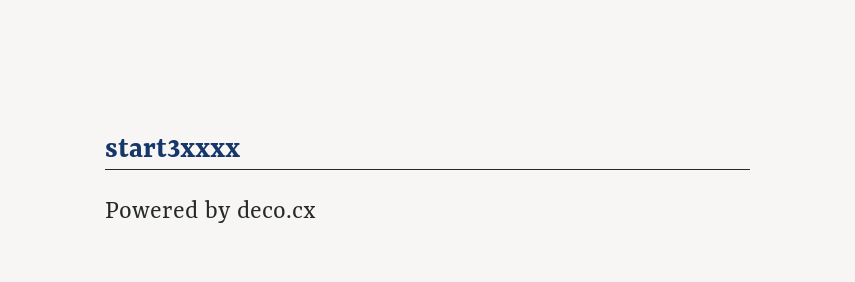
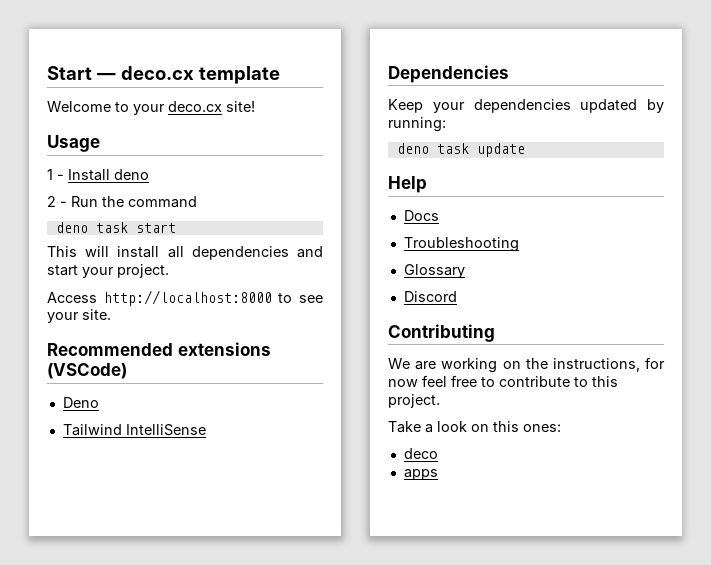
[105,139,240,157] [105,200,317,223] start3xxxx // Powered by deco.cx -> [47,66,280,84] [47,101,255,115] [47,135,100,152] [47,169,149,181] [47,196,197,208] [55,222,176,233] [47,246,323,260] [47,264,169,278] [47,290,323,306] [47,309,111,323] [47,342,271,356] [47,363,127,379] [62,397,99,408] [62,424,206,436] [388,65,509,83] [388,99,664,113] [388,117,446,132] [396,143,525,157] [388,176,427,193] [403,210,439,221] [403,237,519,252] [403,264,465,278] [403,291,457,302] [388,324,495,342] [388,357,665,373] [388,375,618,387] [388,394,440,408] [388,421,561,433] [403,448,438,459] [403,469,438,480] Start — deco.cx template // Welcome to your deco.cx site! // Usage // 1 - Install deno // 2 - Run the command // deno task start // This will install all dependencies and start your project. // Access http://localhost:8000 to see your site. // Recommended extensions (VSCode) // Deno // Tailwind IntelliSense // Dependencies // Keep your dependencies updated by running: // deno task update // Help // Docs // Troubleshooting // Glossary // Discord // Contributing // We are working on the instructions, for now feel free to contribute to this project. // Take a look on this ones: // deco // apps

